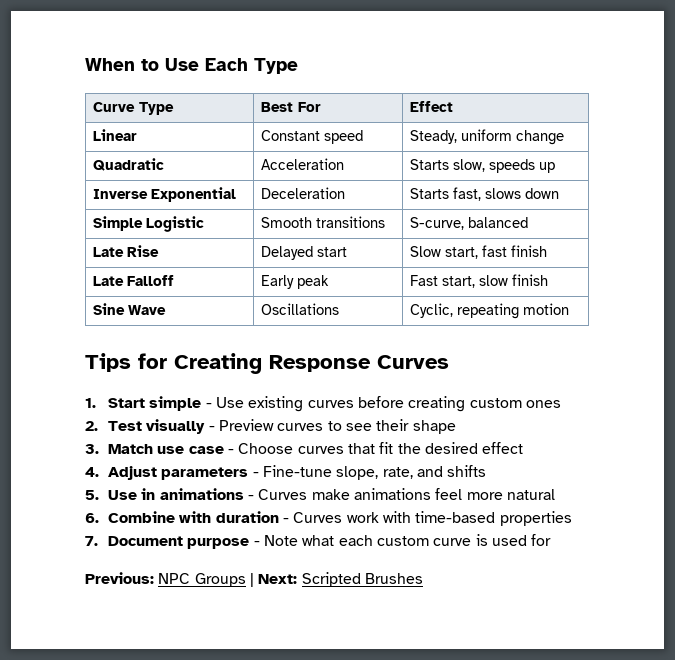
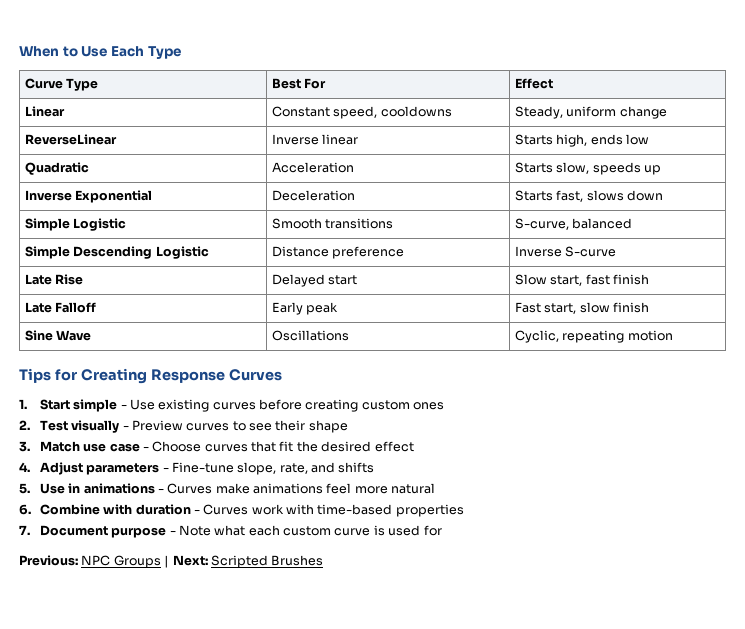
[323,130,363,144] speed -> [333,106,452,119] speed, cooldowns
(564, 137) none -> [24,134,117,145] [271,134,359,145] [514,134,649,147] // ReverseLinear | Inverse linear | Starts high, ends low
(528, 222) none -> [24,246,209,259] [271,246,405,259] [514,246,617,257] // Simple Descending Logistic | Distance preference | Inverse S-curve

